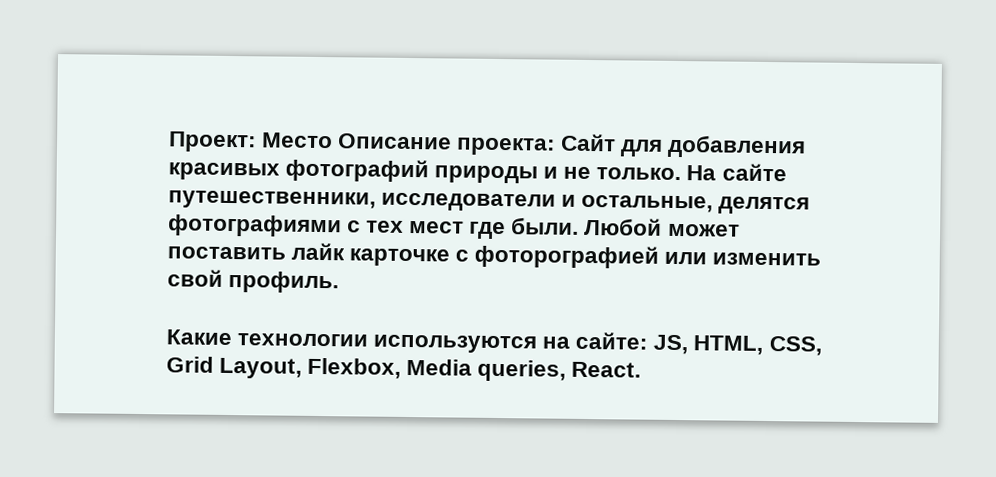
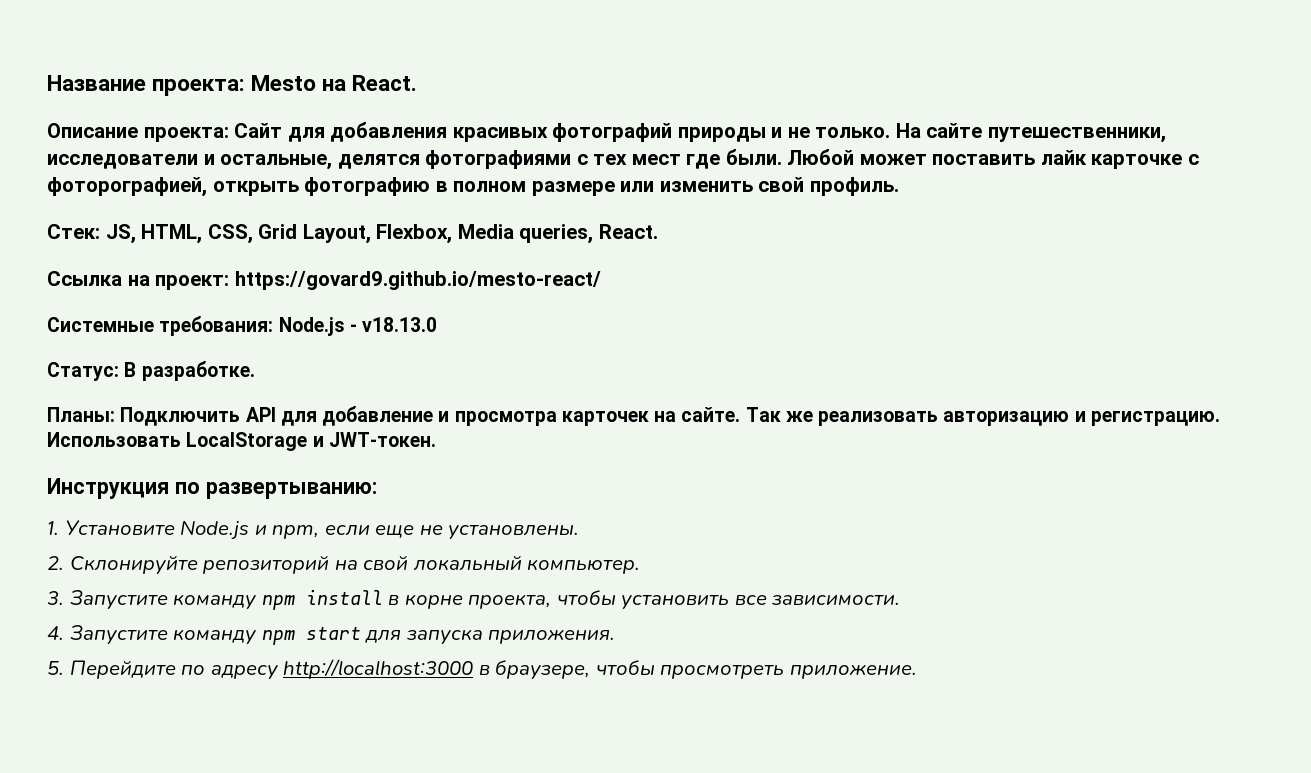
[168,131,334,153] Проект: Место -> [47,75,418,96] Название проекта: Mesto на React. //
[474,244,660,269] фоторографией -> [47,177,615,197] фоторографией, открыть фотографию в полном размере
[166,329,649,354] Какие технологии используются на сайте: -> [47,224,100,239] Стек:
(642, 369) none -> [47,271,601,290] [47,316,438,336] [47,361,255,381] [47,406,1220,426] [47,432,436,451] [47,478,377,499] [47,520,580,540] [47,555,641,575] [47,590,901,610] [47,625,616,645] [47,659,917,680] // Ссылка на проект: https://govard9.github.io/mesto-react/ // Системные требования: Node.js - v18.13.0 // Статус: В разработке. // Планы: Подключить API для добавление и просмотра карточек на сайте. Так же реализовать авторизацию и регистрацию. Использовать LocalStorage и JWT-токен. // Инструкция по развертыванию: // 1. Установите Node.js и npm, если еще не установлены. // 2. Склонируйте репозиторий на свой локальный компьютер. // 3. Запустите команду npm install в корне проекта, чтобы установить все зависимости. // 4. Запустите команду npm start для запуска приложения. // 5. Перейдите по адресу http://localhost:3000 в браузере, чтобы просмотреть приложение.

